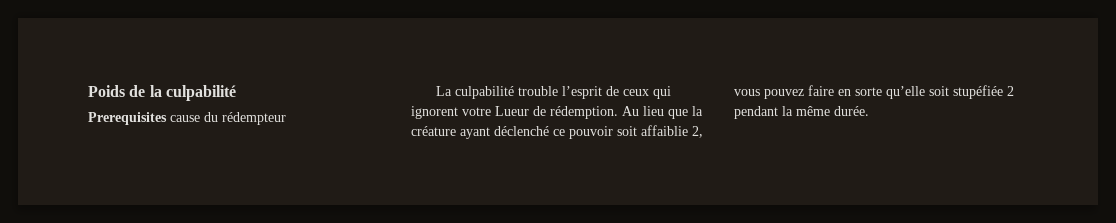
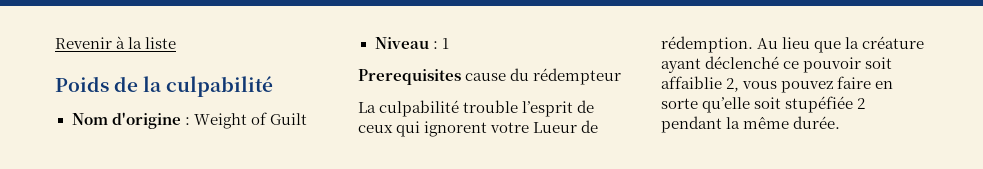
(88, 91) none -> [55,36,177,49] Revenir à la liste //
(236, 93) none -> [71,112,307,129] [374,37,449,49] // Nom d'origine : Weight of Guilt // Niveau : 1

